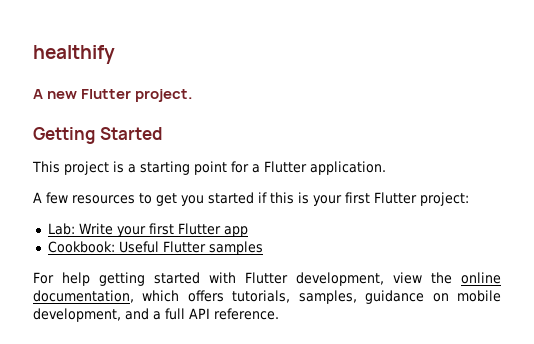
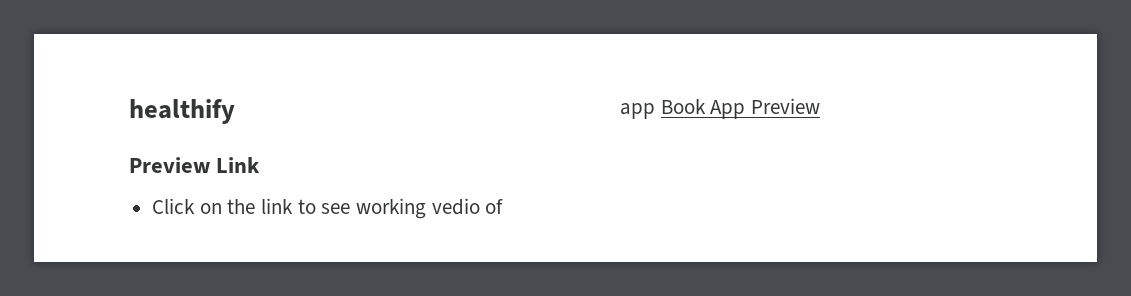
[33,89,194,102] [33,127,162,144] [32,161,386,175] [33,192,469,206] [47,223,248,237] [47,241,263,255] [33,272,501,286] [33,290,502,304] [33,308,279,322] A new Flutter project. // Getting Started // This project is a starting point for a Flutter application. // A few resources to get you started if this is your first Flutter project: // Lab: Write your first Flutter app // Cookbook: Useful Flutter samples // For help getting started with Flutter development, view the online documentation, which offers tutorials, samples, guidance on mobile development, and a full API reference. -> [129,157,261,173] [152,198,504,219] [620,98,821,119] Preview Link // Click on the link to see working vedio of app Book App Preview

